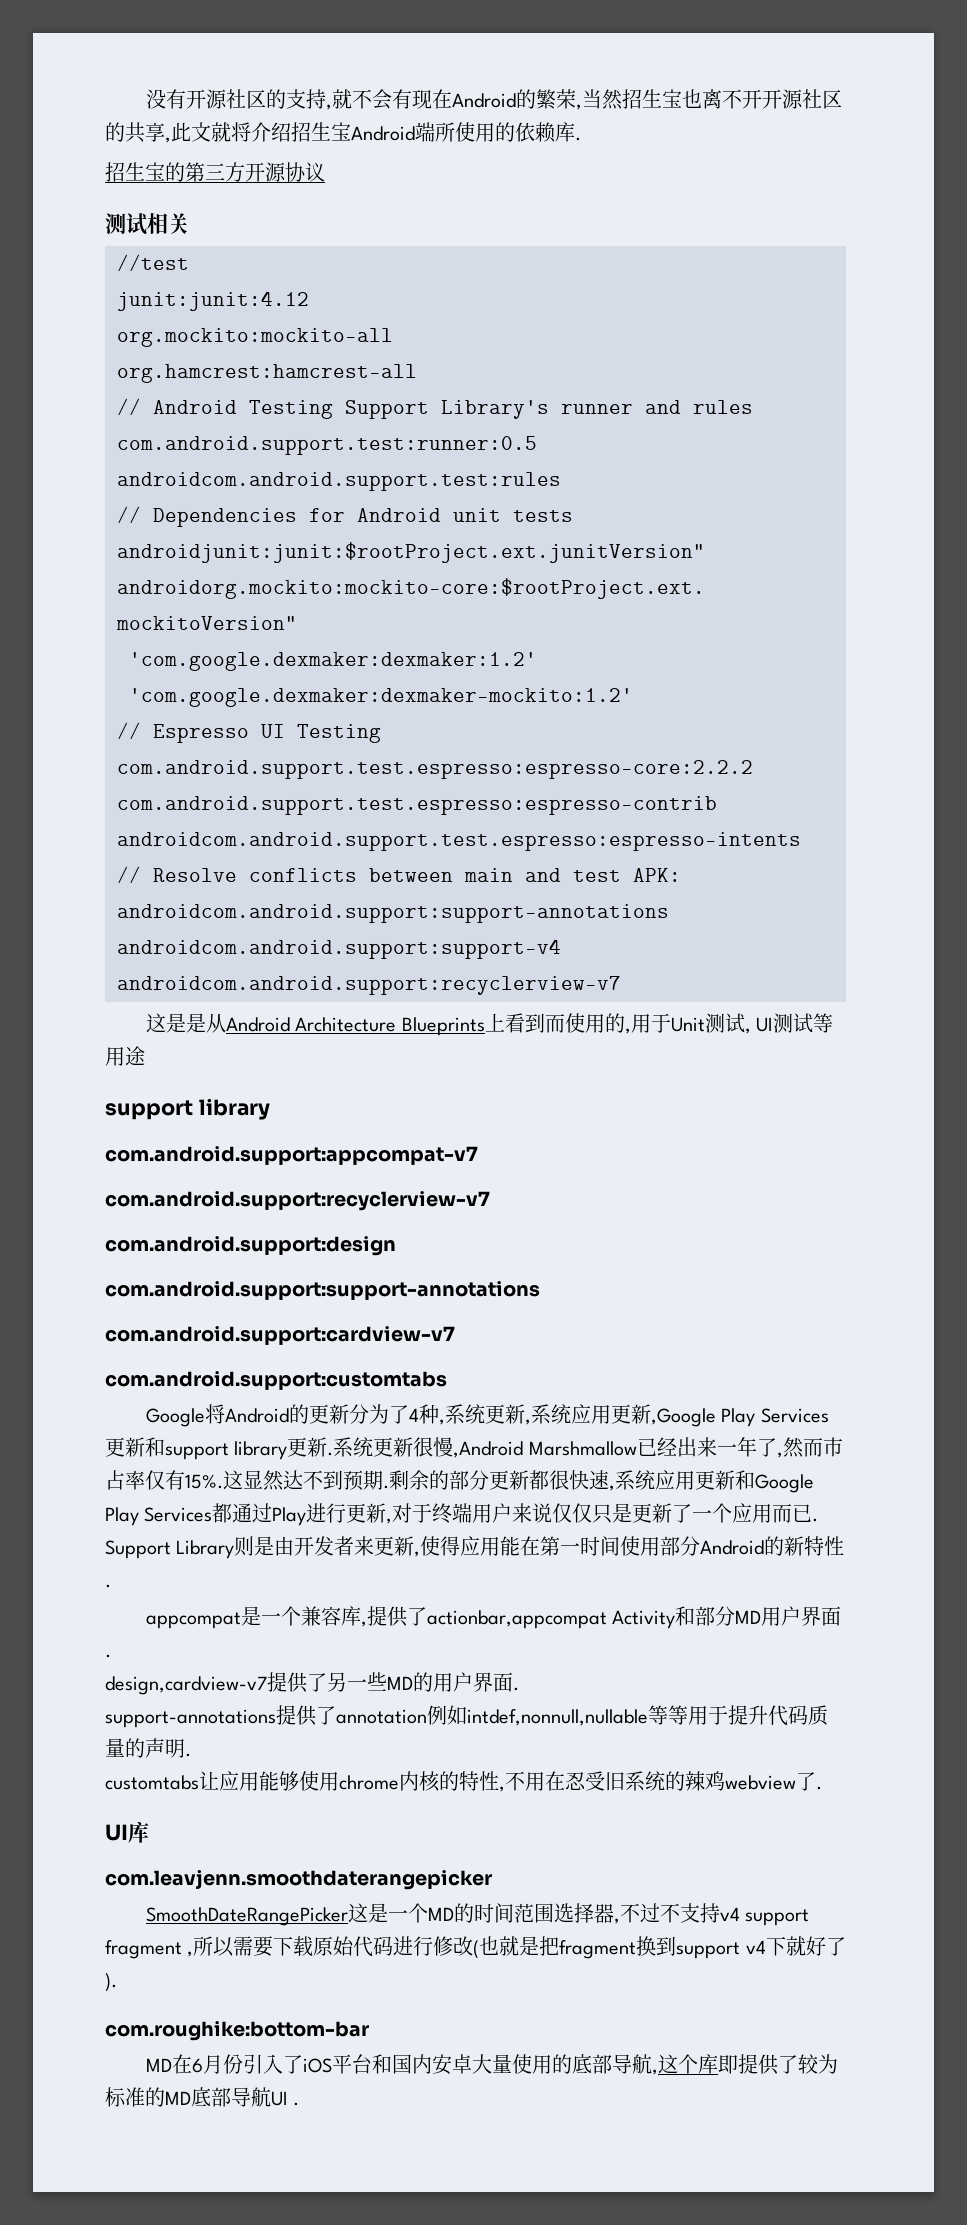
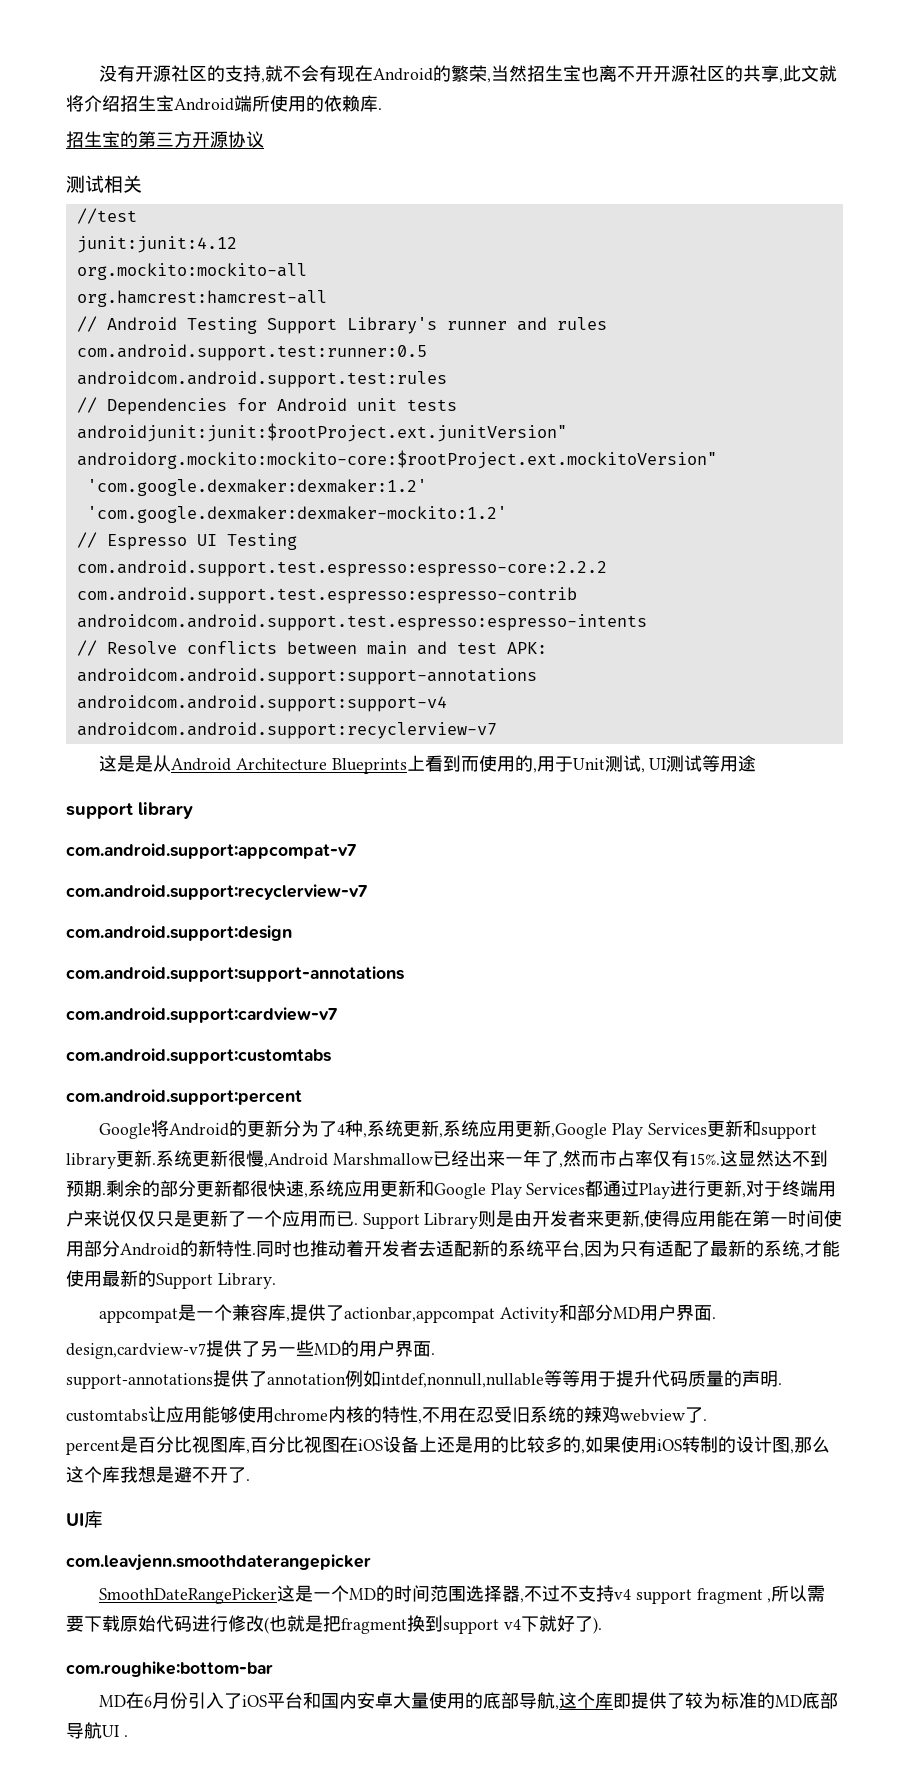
(447, 1380) none -> [66,1089,302,1105] // com.android.support:percent
(111, 1586) none -> [256,1240,840,1258] [66,1270,276,1289] 同时也推动着开发者去适配新的系统平台,因为只有适配了最新的系统,才能使用最新的Support Library.
(822, 1788) none -> [66,1436,830,1455] [66,1466,250,1483] // percent是百分比视图库,百分比视图在iOS设备上还是用的比较多的,如果使用iOS转制的设计图,那么这个库我想是避不开了.

